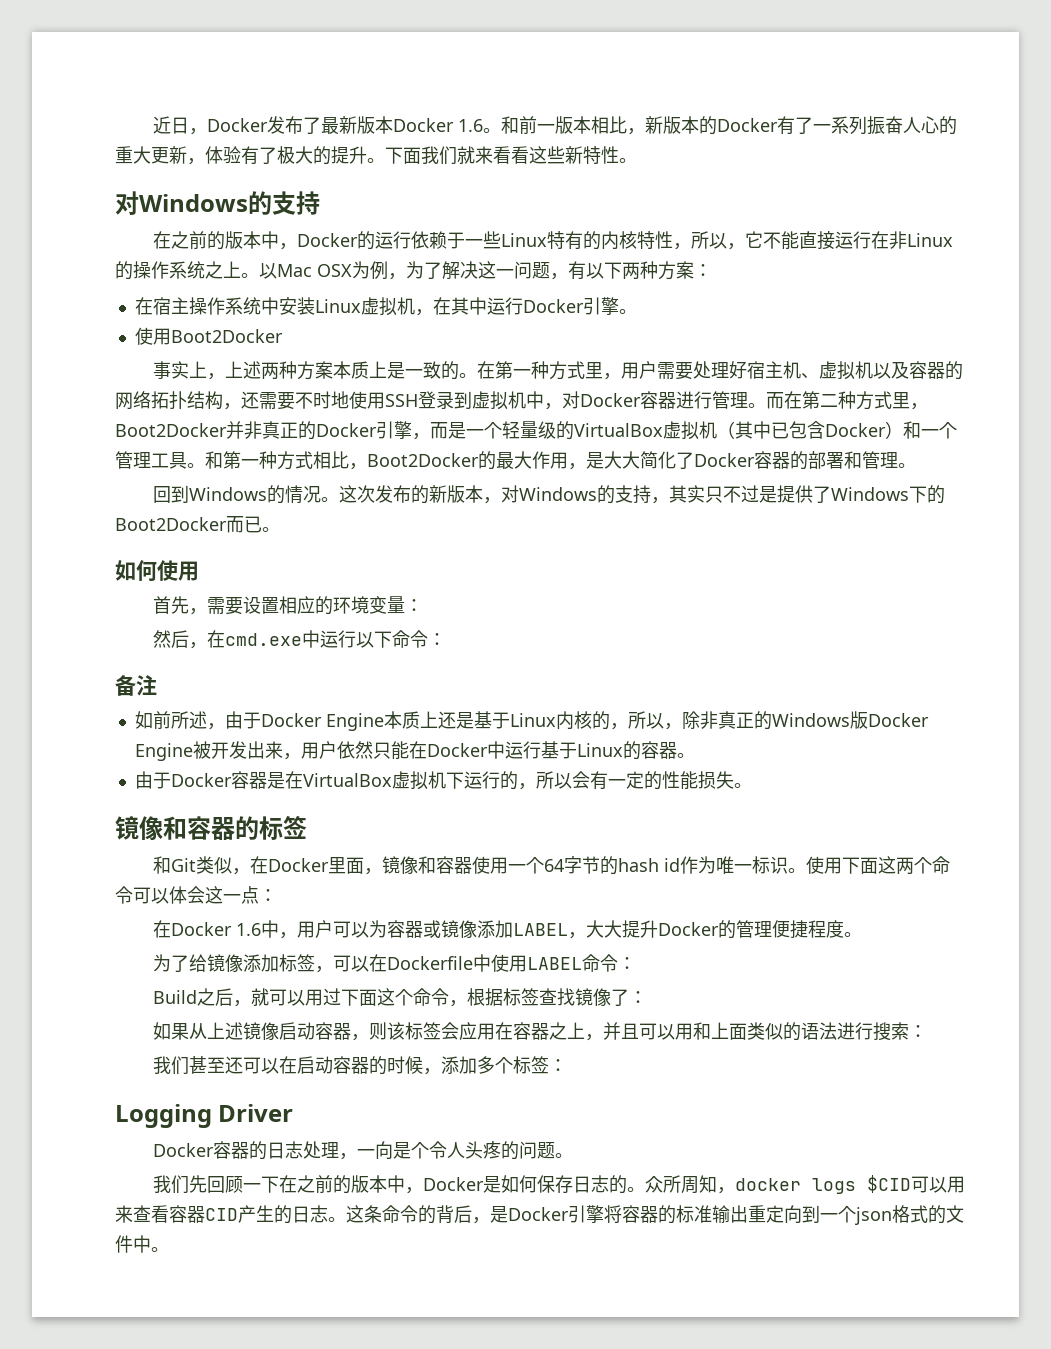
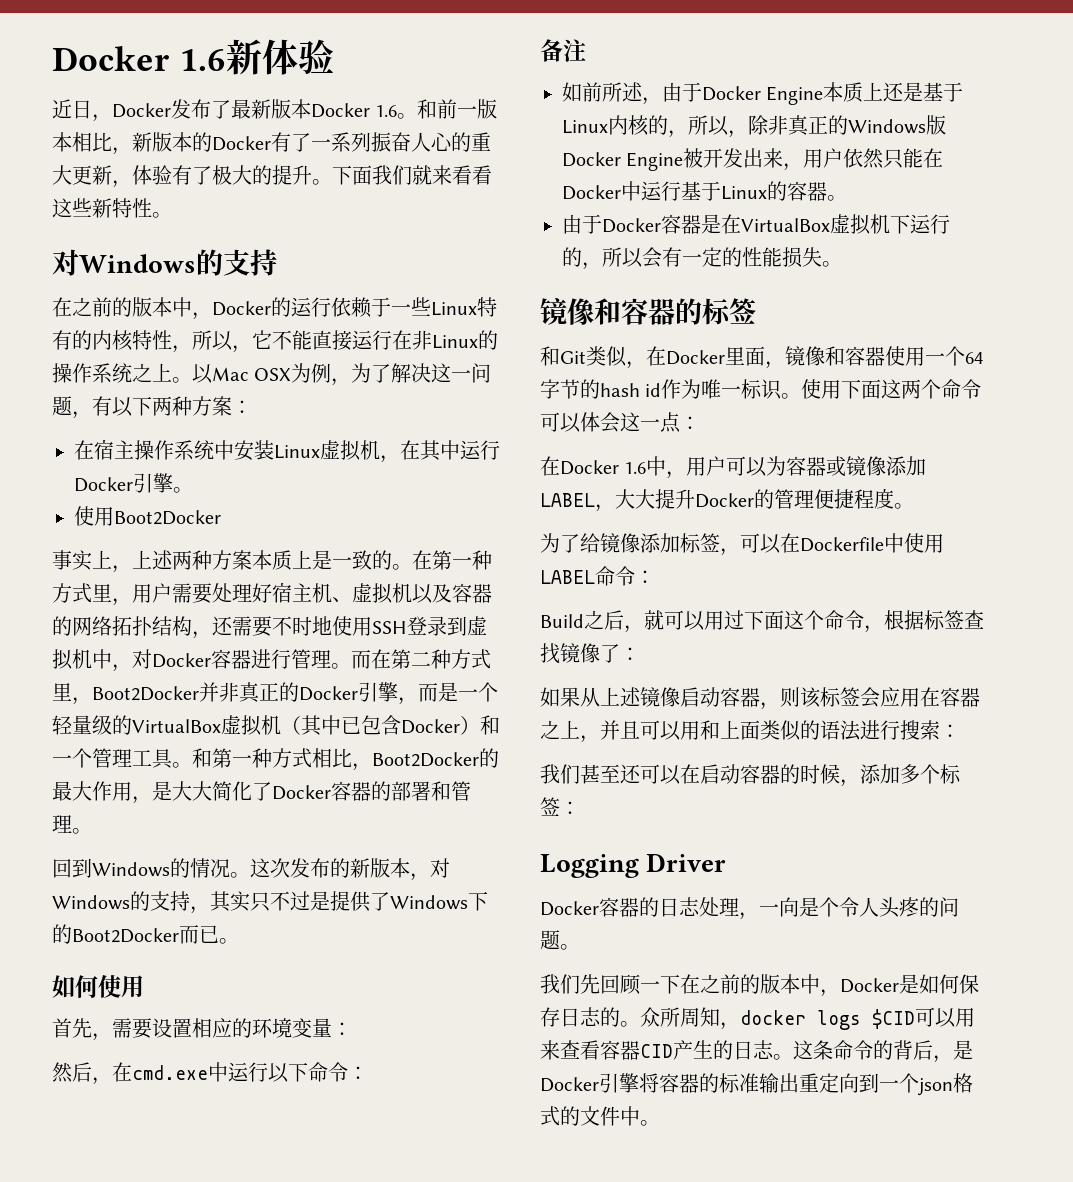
(153, 125) none -> [52,39,334,75] Docker 1.6新体验 //

